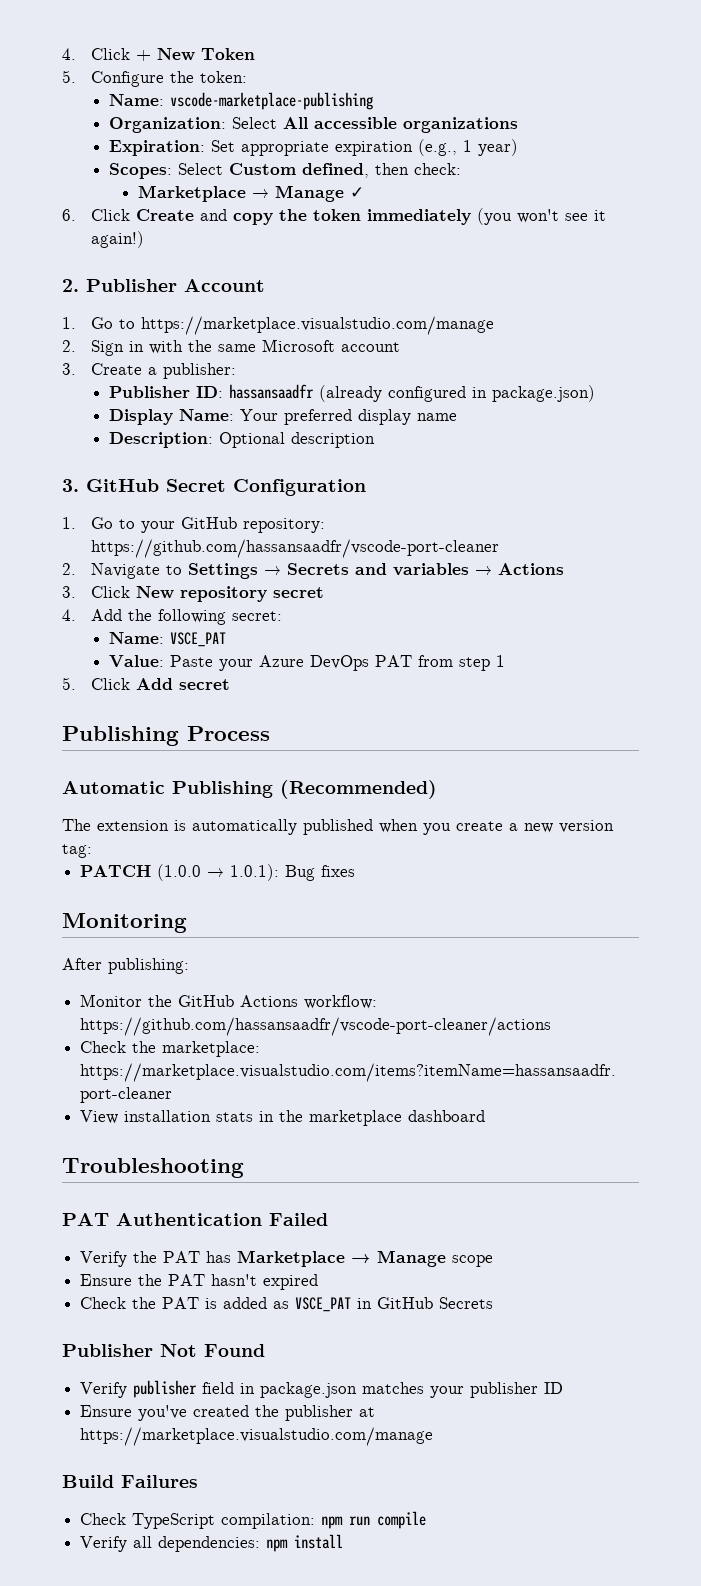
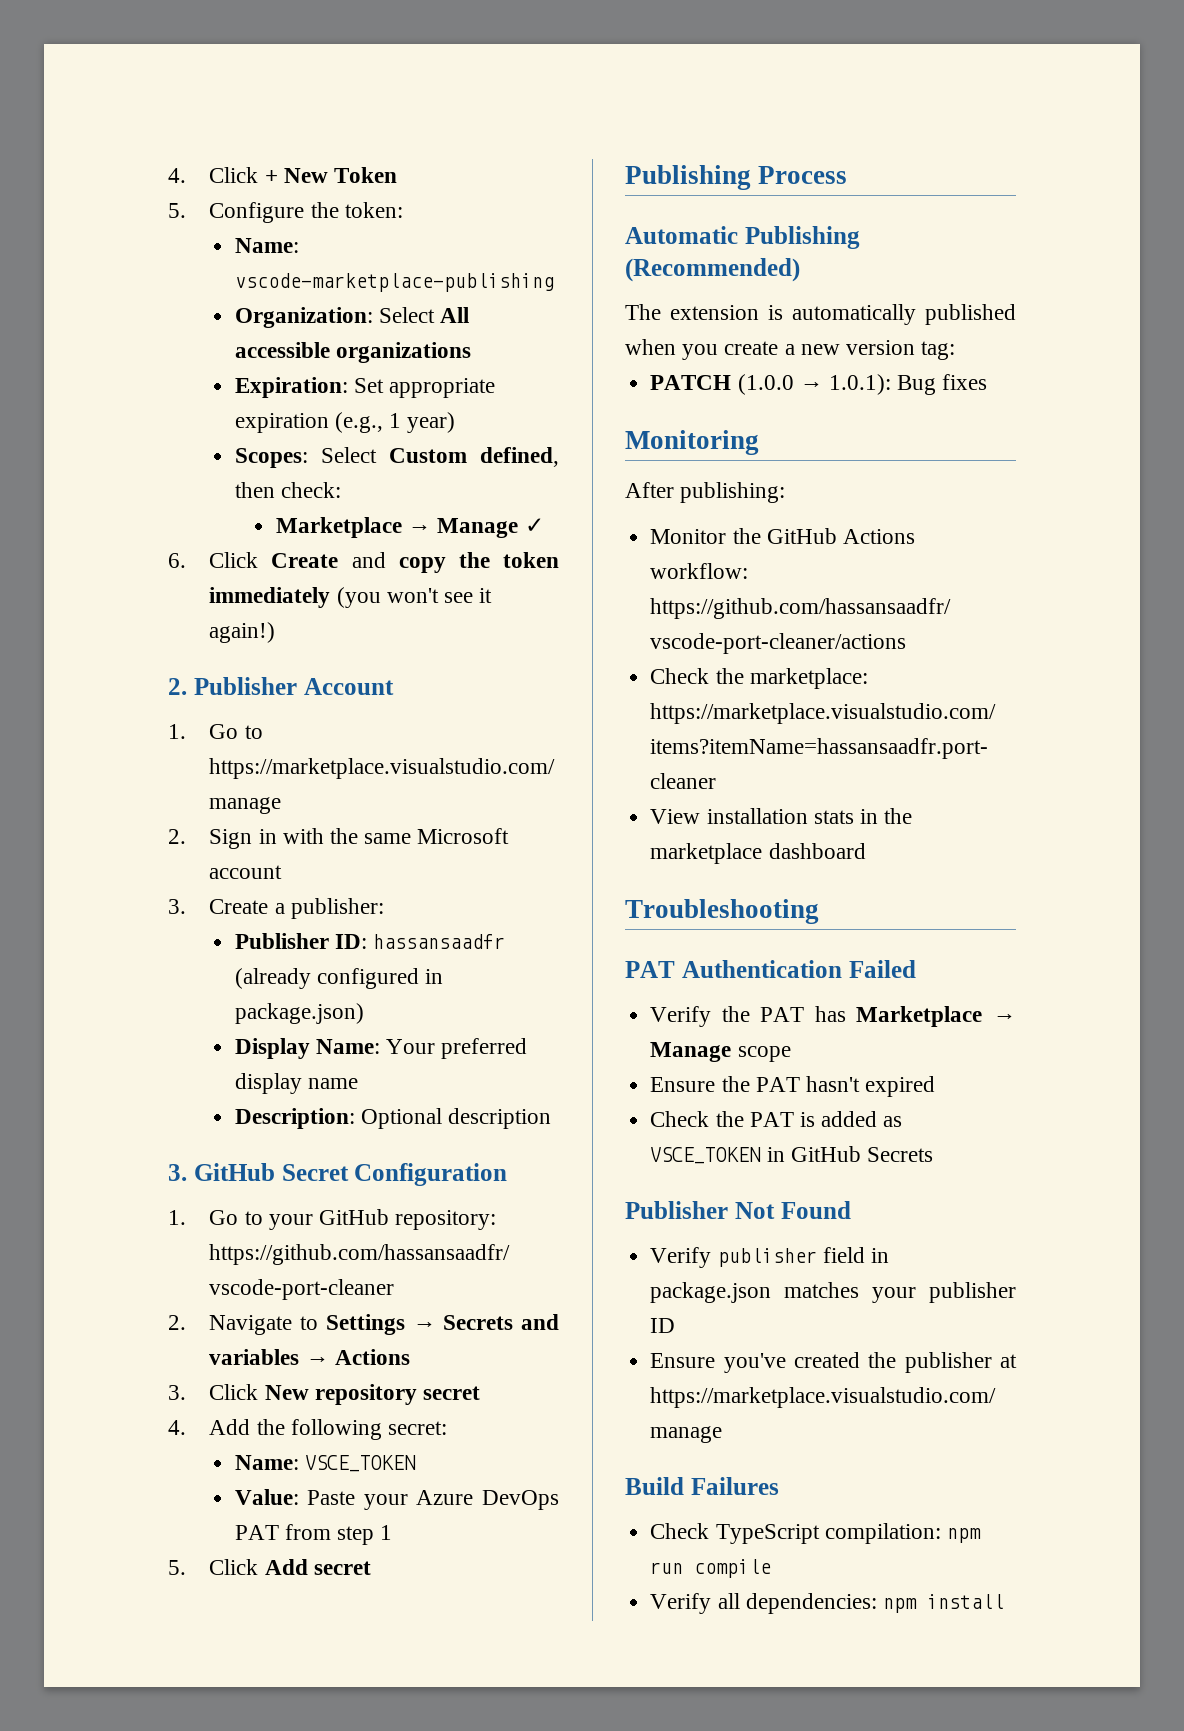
[169,632,226,647] VSCE_PAT -> [304,1455,416,1472] VSCE_TOKEN
[295,1297,352,1312] VSCE_PAT -> [650,1147,762,1164] VSCE_TOKEN

